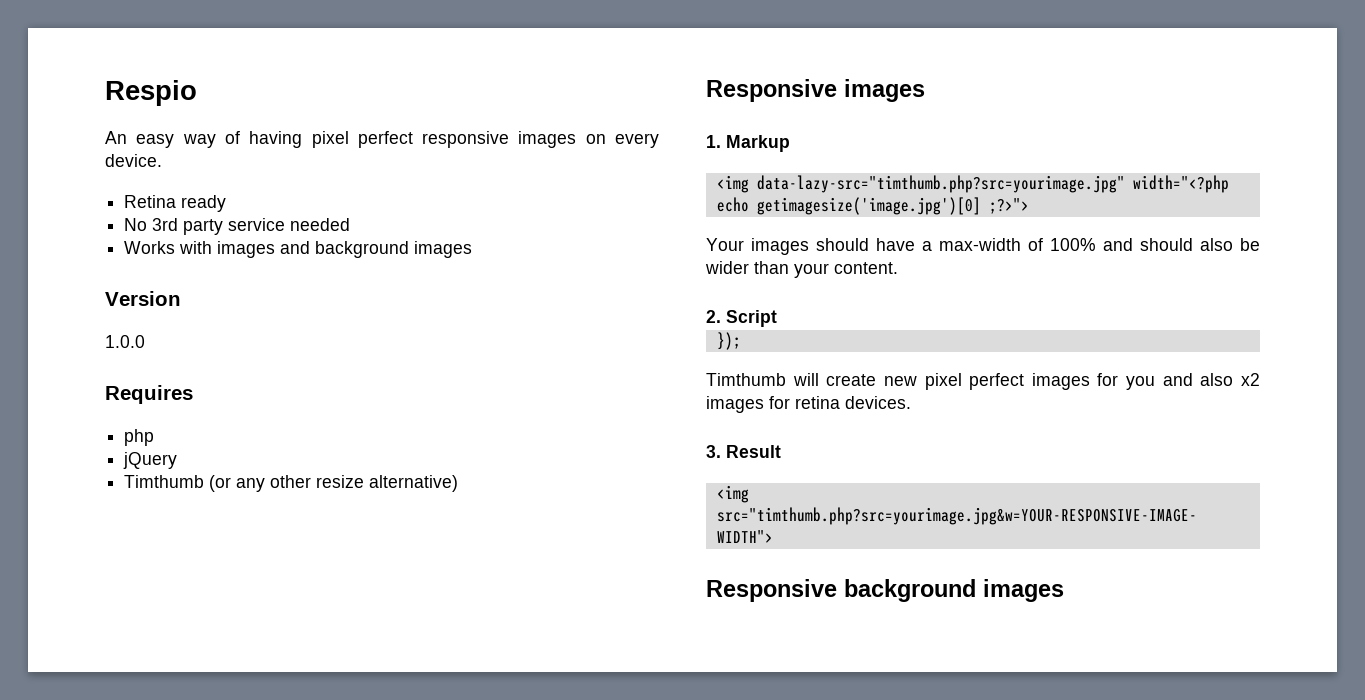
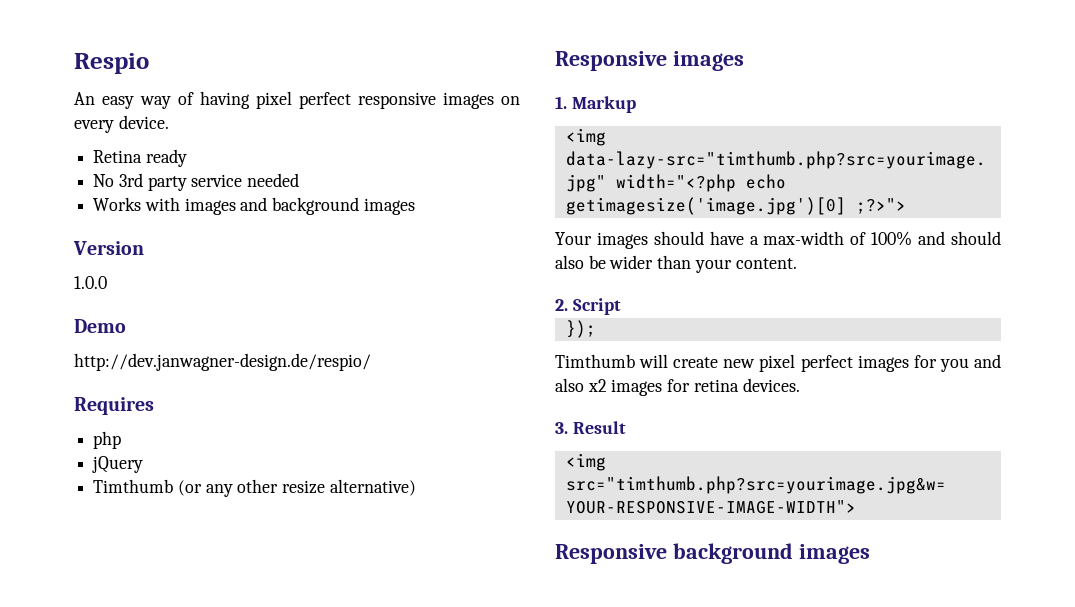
(145, 341) none -> [74,319,126,333] [74,353,371,371] // Demo // http://dev.janwagner-design.de/respio/

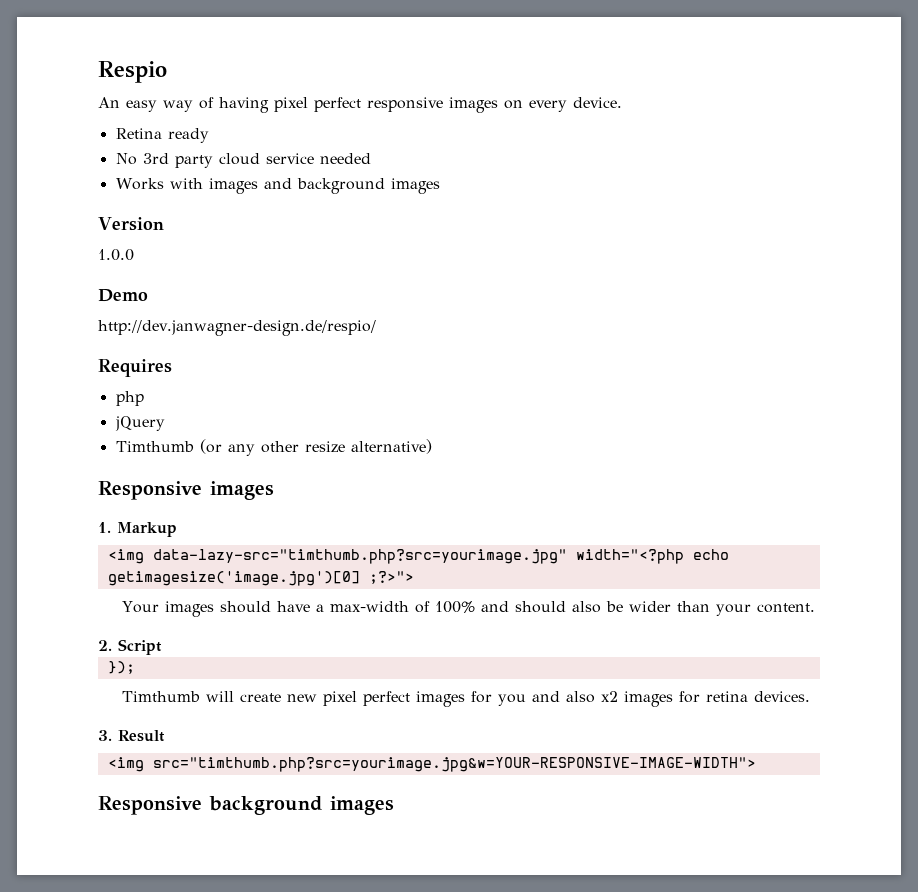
(187, 183) none -> [218,153,260,165] cloud

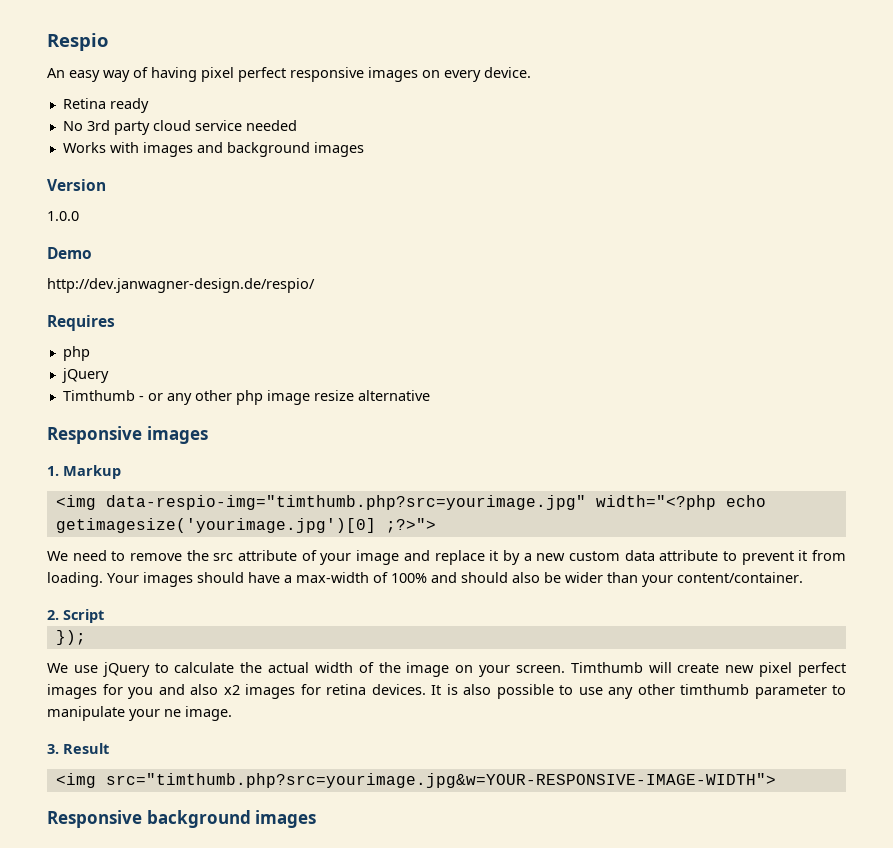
[199,439,432,456] (or any other resize alternative) -> [138,390,430,405] - or any other php image resize alternative
[152,549,567,564] data-lazy-src="timthumb.php?src=yourimage.jpg" -> [105,495,586,510] data-respio-img="timthumb.php?src=yourimage.jpg"
[107,571,360,586] getimagesize('image.jpg')[0] -> [55,518,376,533] getimagesize('yourimage.jpg')[0]
(414, 577) none -> [47,550,846,565] [47,572,103,587] We need to remove the src attribute of your image and replace it by a new custom data attribute to prevent it from loading.
[757,603,816,613] content. -> [677,572,803,583] content/container.
(135, 667) none -> [47,662,565,677] We use jQuery to calculate the actual width of the image on your screen.
(811, 696) none -> [431,684,846,699] [47,706,232,721] It is also possible to use any other timthumb parameter to manipulate your ne image.

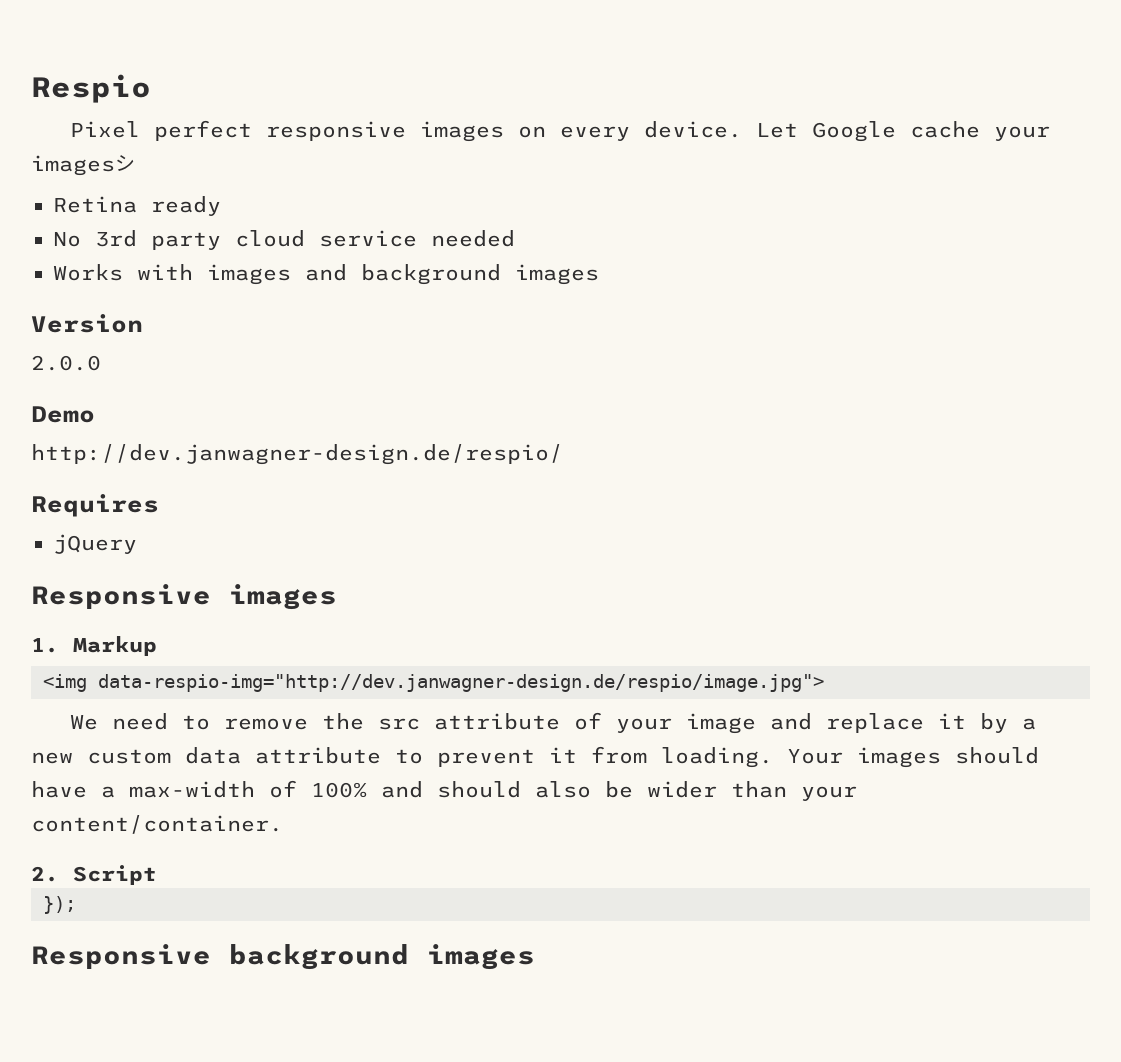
[47,67,234,82] An easy way of having pixel -> [70,121,141,138] Pixel
(531, 72) none -> [756,121,1051,142] [31,155,135,176] Let Google cache your imagesシ
[47,211,79,221] 1.0.0 -> [31,355,101,371] 2.0.0
[62,346,90,361] [61,368,109,383] [62,390,430,405] // php // jQuery // Timthumb - or any other php image resize alternative -> [53,534,137,554] // jQuery
[105,495,766,510] [55,518,436,533] data-respio-img="timthumb.php?src=yourimage.jpg" width="<?php echo getimagesize('yourimage.jpg')[0] ;?>"> -> [98,674,824,692] data-respio-img="http://dev.janwagner-design.de/respio/image.jpg">
[47,662,847,677] [47,684,846,699] [47,706,232,721] [47,743,109,754] [55,773,776,788] // We use jQuery to calculate the actual width of the image on your screen. Timthumb will create new pixel perfect images for you and also x2 images for retina devices. It is also possible to use any other timthumb parameter to manipulate your ne image. // 3. Result // <img src="timthumb.php?src=yourimage.jpg&w=YOUR-RESPONSIVE-IMAGE-WIDTH"> -> (76, 905) none

